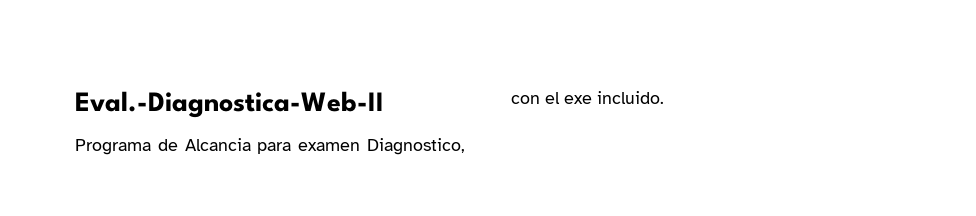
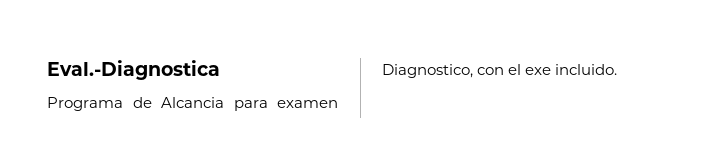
[75,91,384,118] Eval.-Diagnostica-Web-II -> [47,60,220,80] Eval.-Diagnostica

